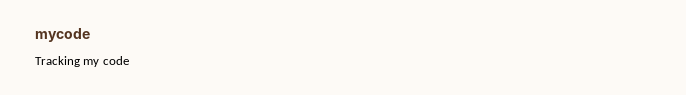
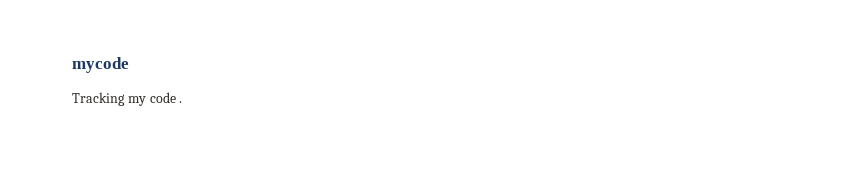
(129, 60) none -> [179,101,183,103] .

